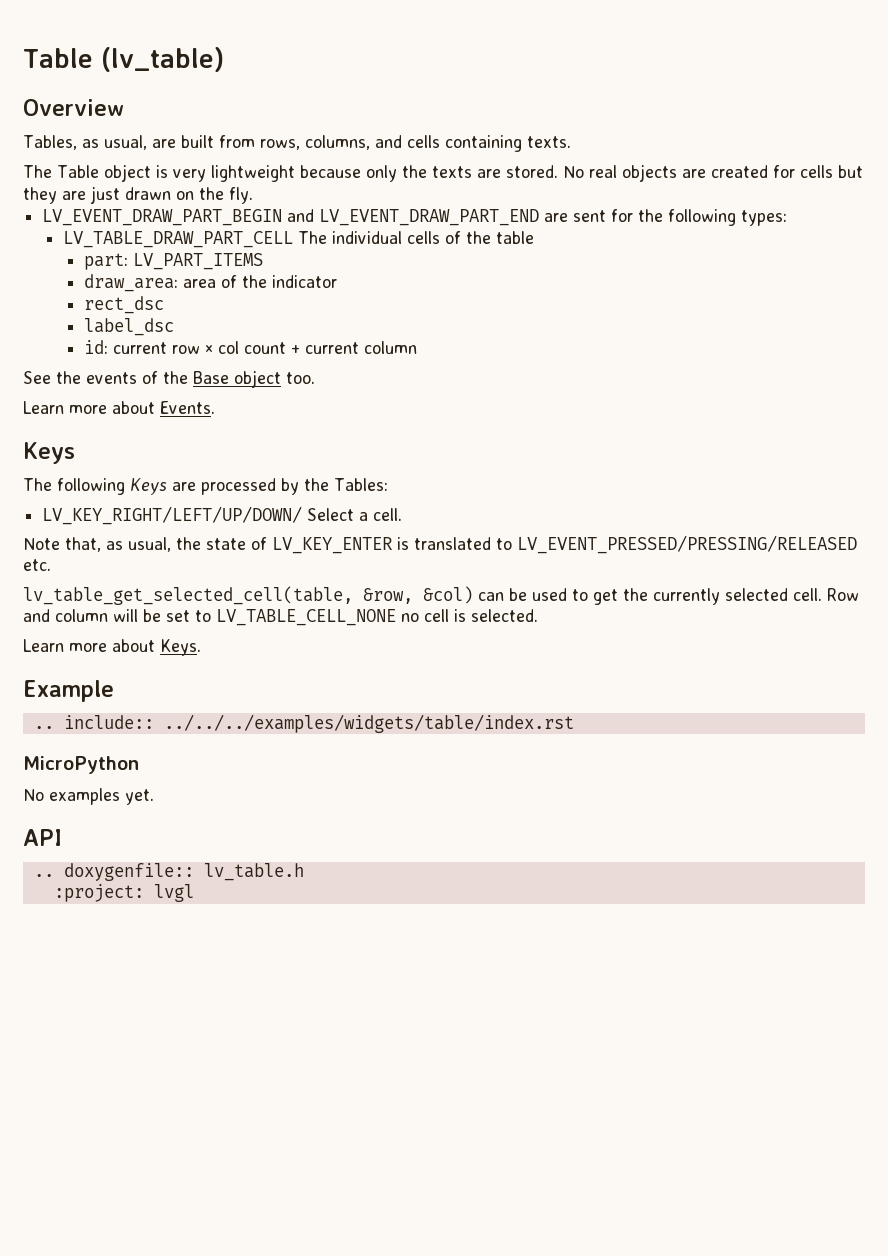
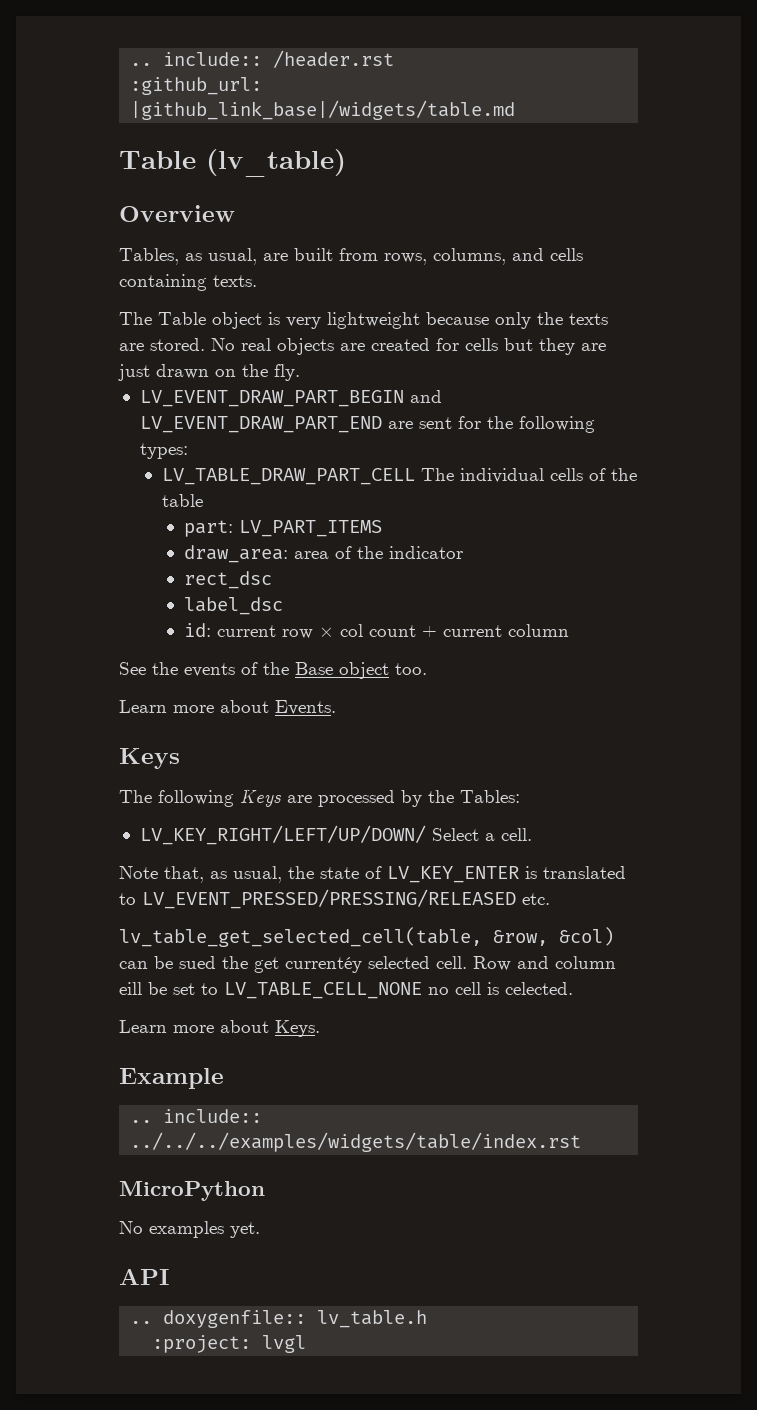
(23, 58) none -> [130,50,395,68] [130,77,263,95] [130,100,516,120] .. include:: /header.rst // :github_url: |github_link_base|/widgets/table.md //
[532,588,720,605] used to get the currently -> [179,956,362,973] sued the get currentéy
[113,609,138,622] will -> [119,982,142,995] eill
[471,609,538,622] selected. -> [505,982,573,995] celected.

